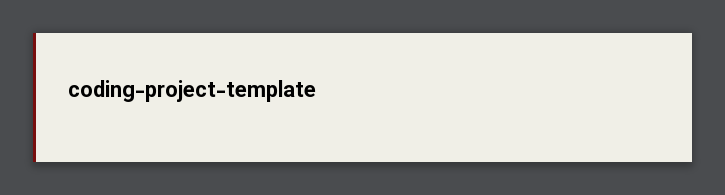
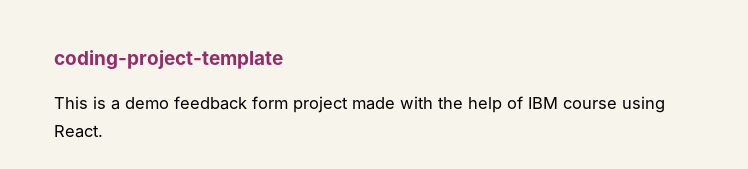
(316, 91) none -> [54,96,665,113] [54,125,103,138] // This is a demo feedback form project made with the help of IBM course using React.

